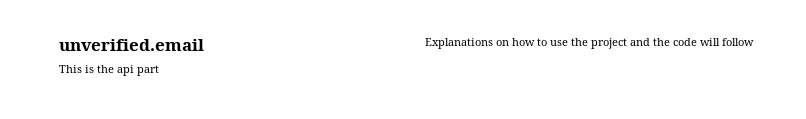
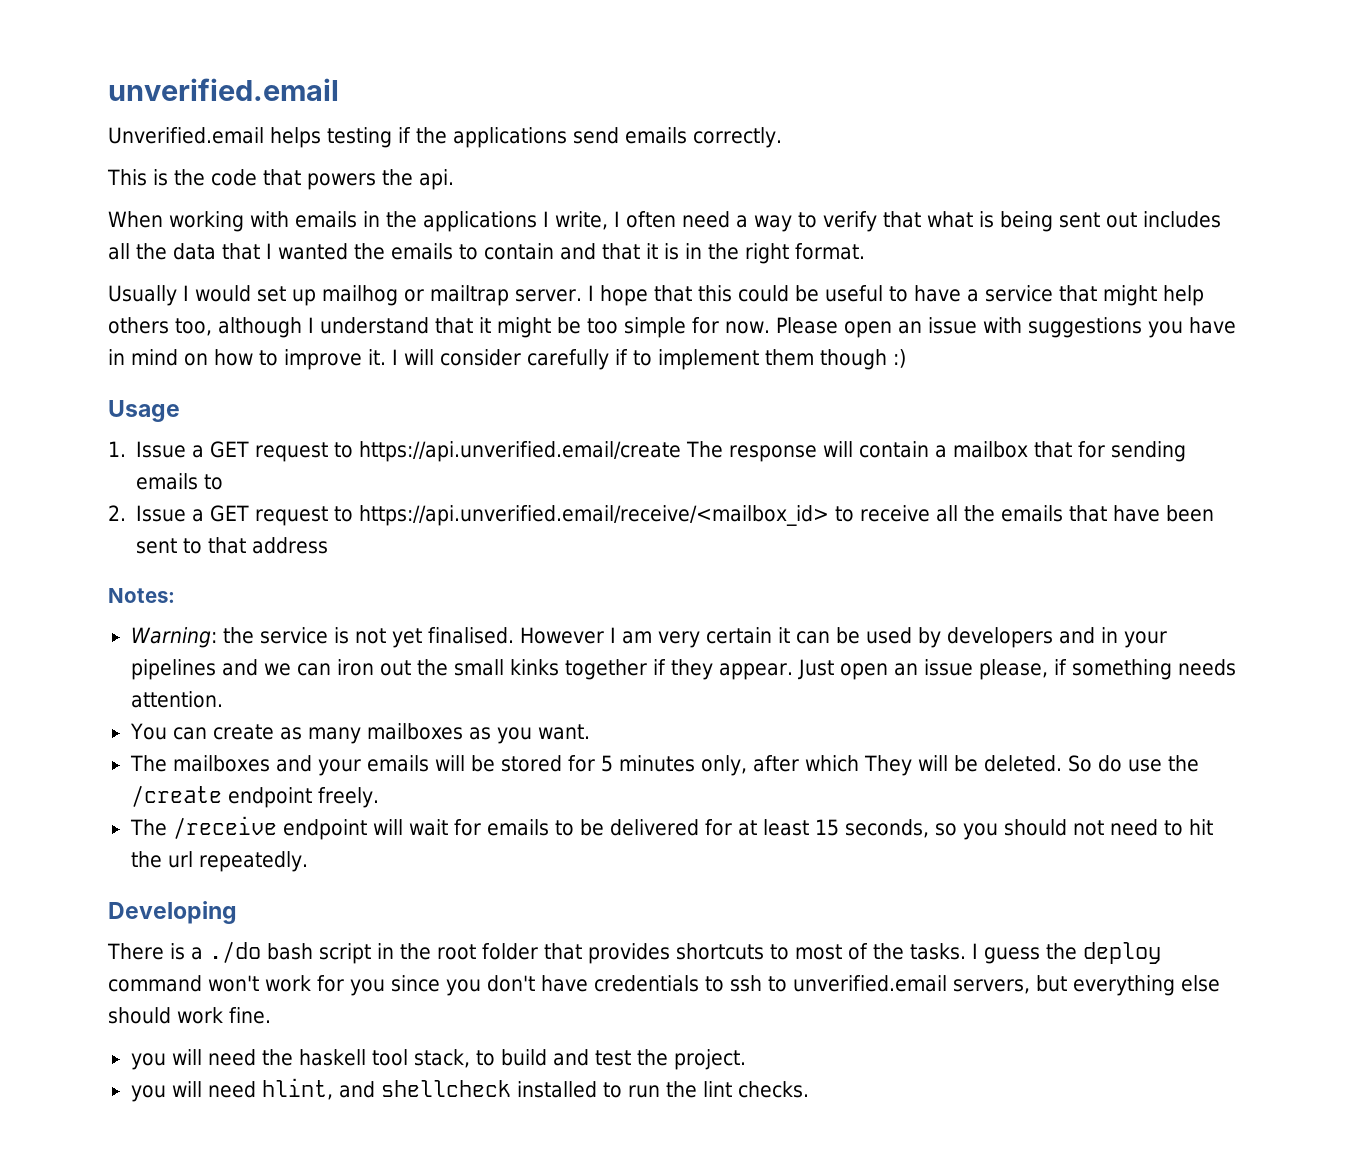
[59,65,159,76] [425,38,754,49] This is the api part // Explanations on how to use the project and the code will follow -> [108,127,782,148] [107,169,454,190] [108,211,1221,232] [108,243,865,264] [108,285,1204,306] [108,317,1236,338] [108,349,906,370] [108,400,180,422] [108,441,1187,462] [136,473,224,490] [108,505,1215,526] [136,537,329,554] [108,588,175,603] [130,627,1167,648] [130,659,1236,680] [130,691,223,708] [129,723,591,744] [129,755,1199,776] [130,785,379,808] [129,816,1213,840] [130,851,308,872] [108,901,237,924] [107,941,1161,964] [108,975,1220,996] [108,1007,271,1024] [130,1049,746,1070] [130,1078,809,1102] Unverified.email helps testing if the applications send emails correctly. // This is the code that powers the api. // When working with emails in the applications I write, I often need a way to verify that what is being sent out includes all the data that I wanted the emails to contain and that it is in the right format. // Usually I would set up mailhog or mailtrap server. I hope that this could be useful to have a service that might help others too, although I understand that it might be too simple for now. Please open an issue with suggestions you have in mind on how to improve it. I will consider carefully if to implement them though :) // Usage // 1. Issue a GET request to https://api.unverified.email/create The response will contain a mailbox that for sending emails to // 2. Issue a GET request to https://api.unverified.email/receive/<mailbox_id> to receive all the emails that have been sent to that address // Notes: // Warning: the service is not yet finalised. However I am very certain it can be used by developers and in your pipelines and we can iron out the small kinks together if they appear. Just open an issue please, if something needs attention. // You can create as many mailboxes as you want. // The mailboxes and your emails will be stored for 5 minutes only, after which They will be deleted. So do use the /create endpoint freely. // The /receive endpoint will wait for emails to be delivered for at least 15 seconds, so you should not need to hit the url repeatedly. // Developing // There is a ./do bash script in the root folder that provides shortcuts to most of the tasks. I guess the deploy command won't work for you since you don't have credentials to ssh to unverified.email servers, but everything else should work fine. // you will need the haskell tool stack, to build and test the project. // you will need hlint, and shellcheck installed to run the lint checks.

